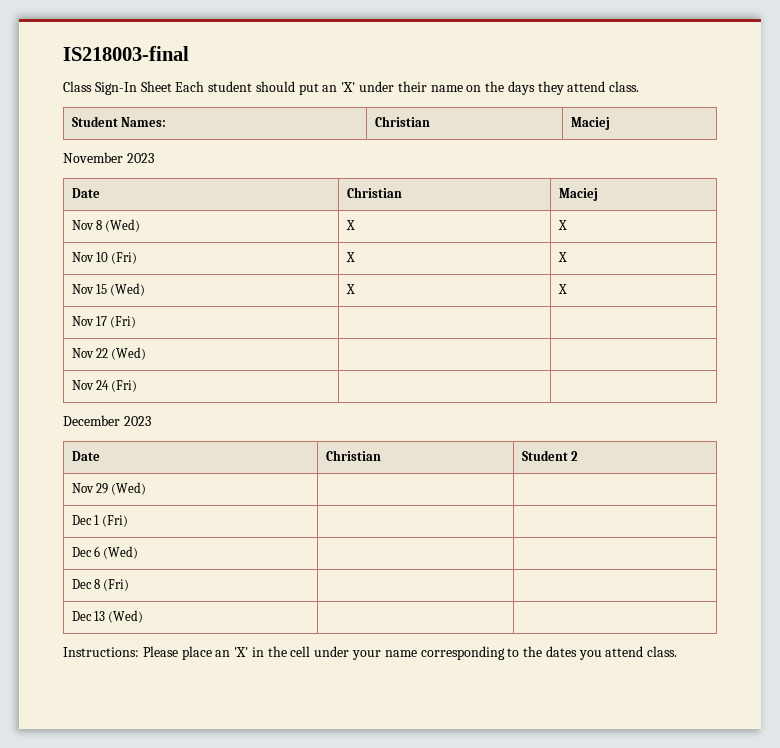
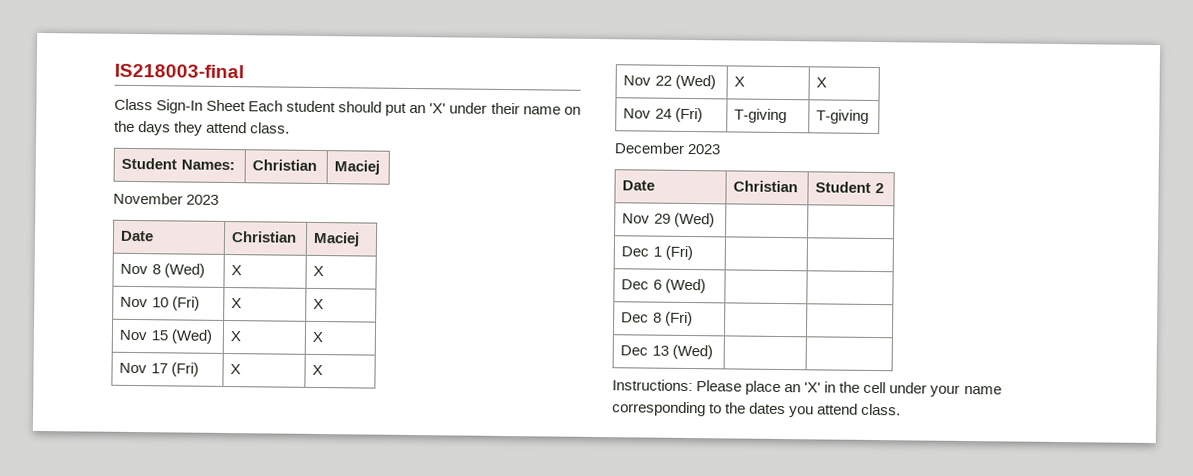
(137, 322) | -> [230,364,242,375] [312,364,324,376] X | X
(147, 353) | -> [734,76,746,87] [816,77,828,88] X | X
(138, 386) | -> [734,108,788,124] [816,109,870,124] T-giving | T-giving

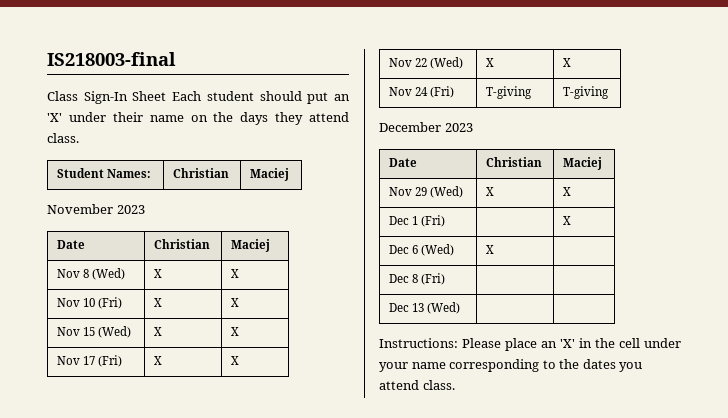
[815,181,884,194] Student 2 -> [563,157,603,170] Maciej
(715, 220) | -> [486,187,495,196] [563,187,572,196] X | X
(693, 253) none -> [563,216,572,225] X
(706, 286) none -> [486,245,495,254] X

